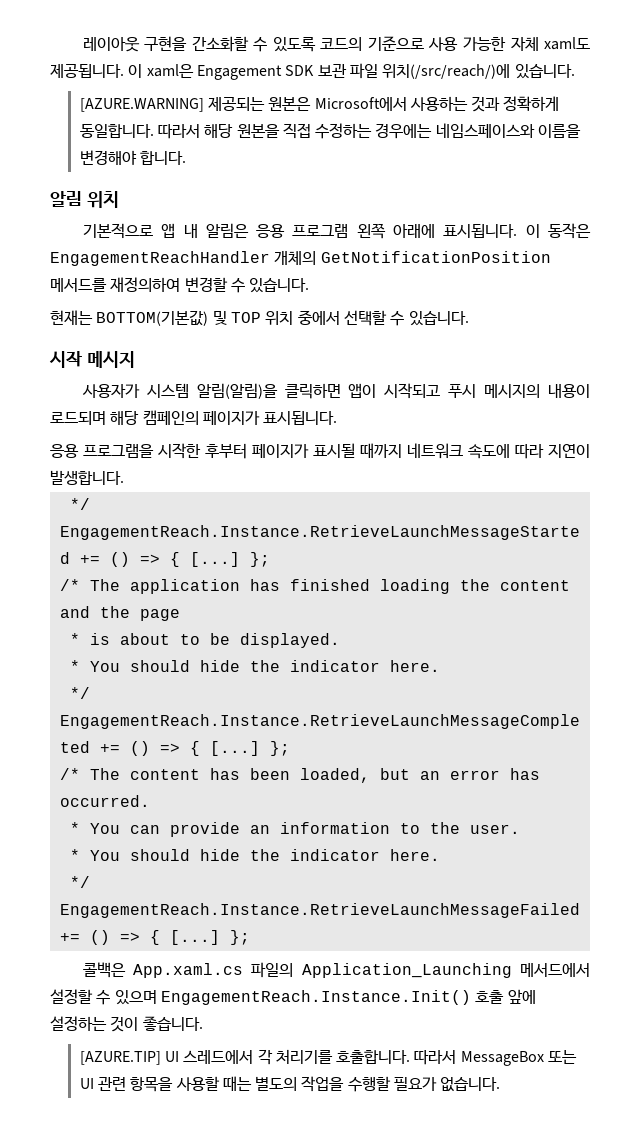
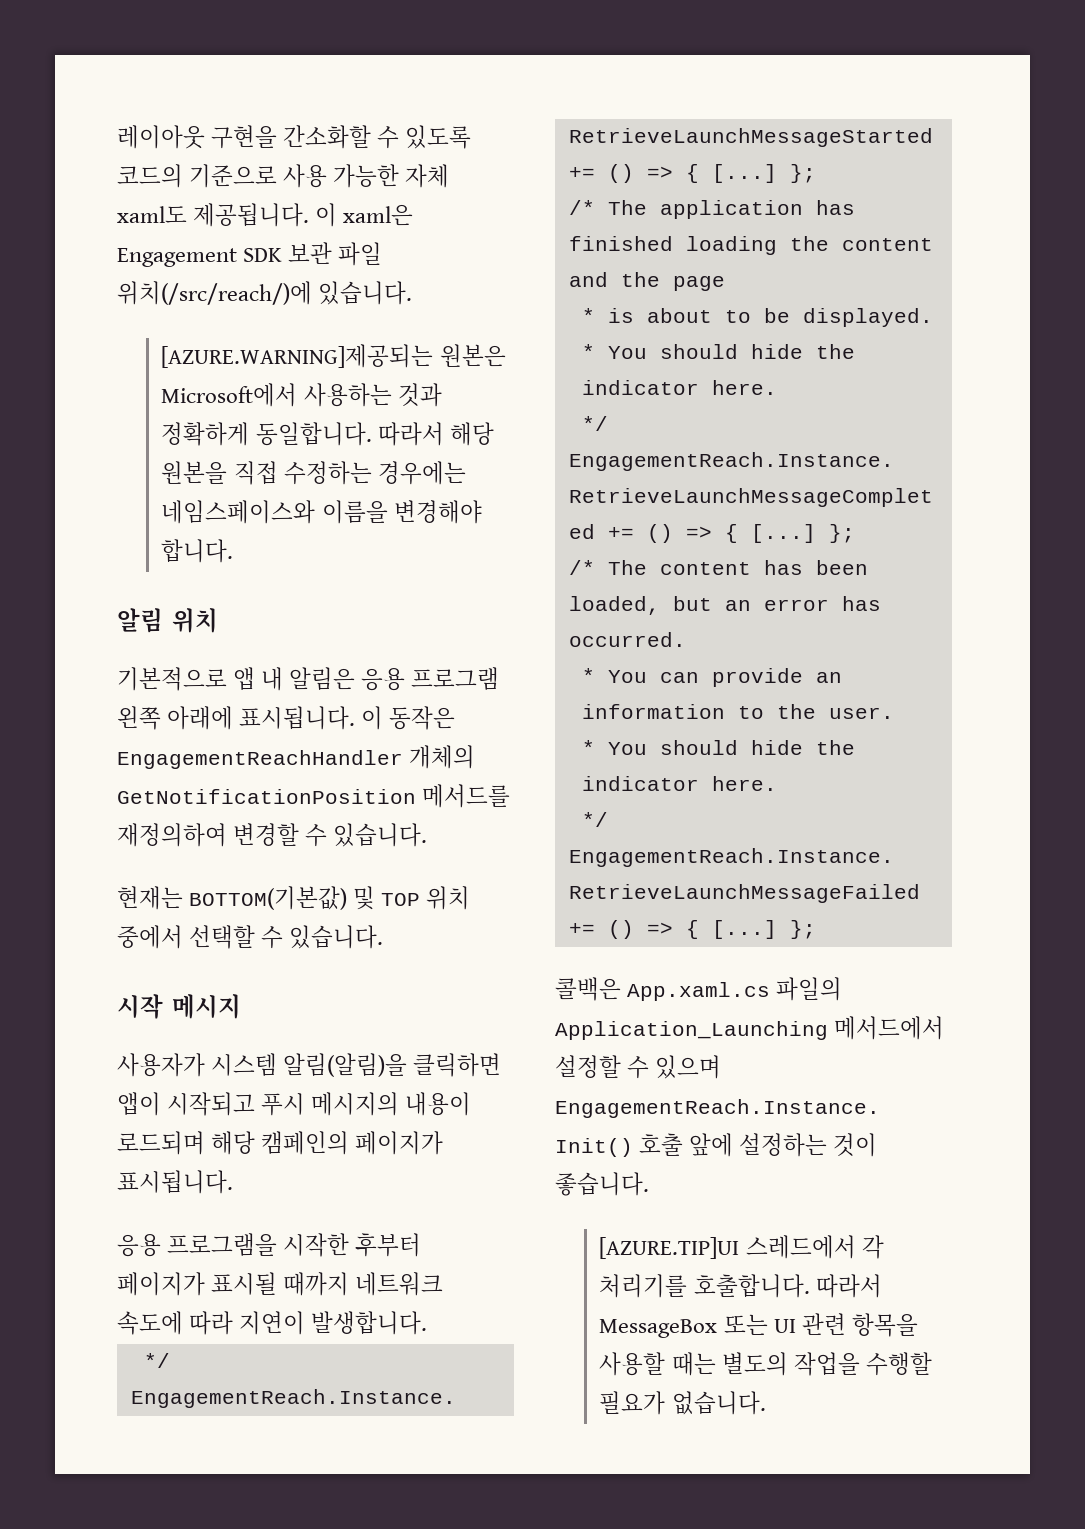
[79,97,265,112] [AZURE.WARNING] 제공되는 -> [161,344,434,368] [AZURE.WARNING]제공되는
[79,1051,179,1065] [AZURE.TIP] UI -> [599,1237,740,1259] [AZURE.TIP]UI

